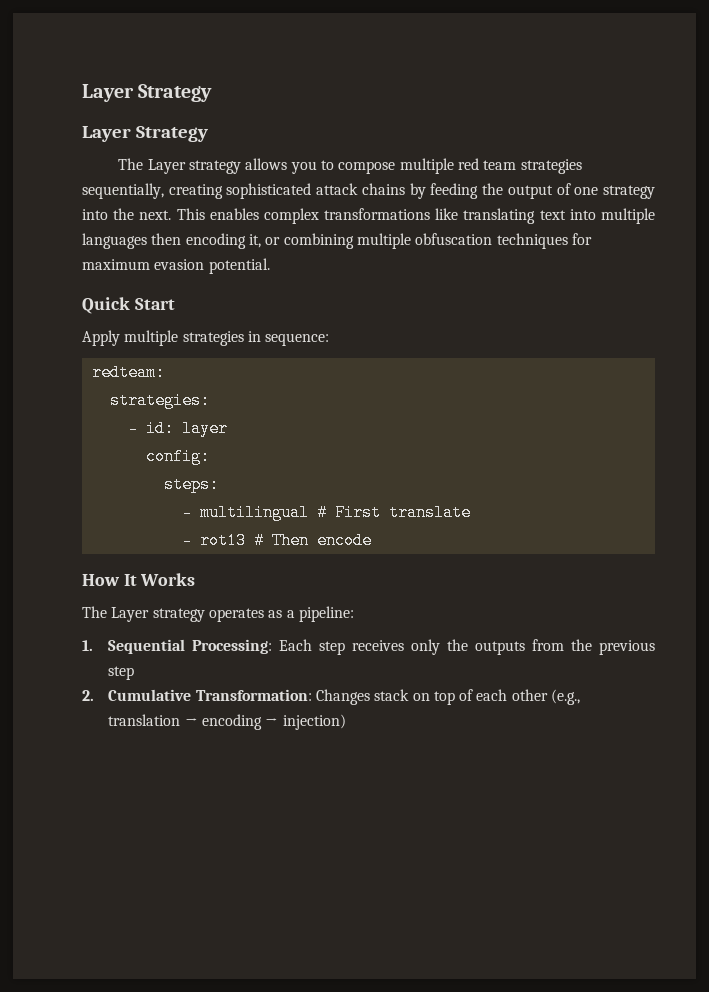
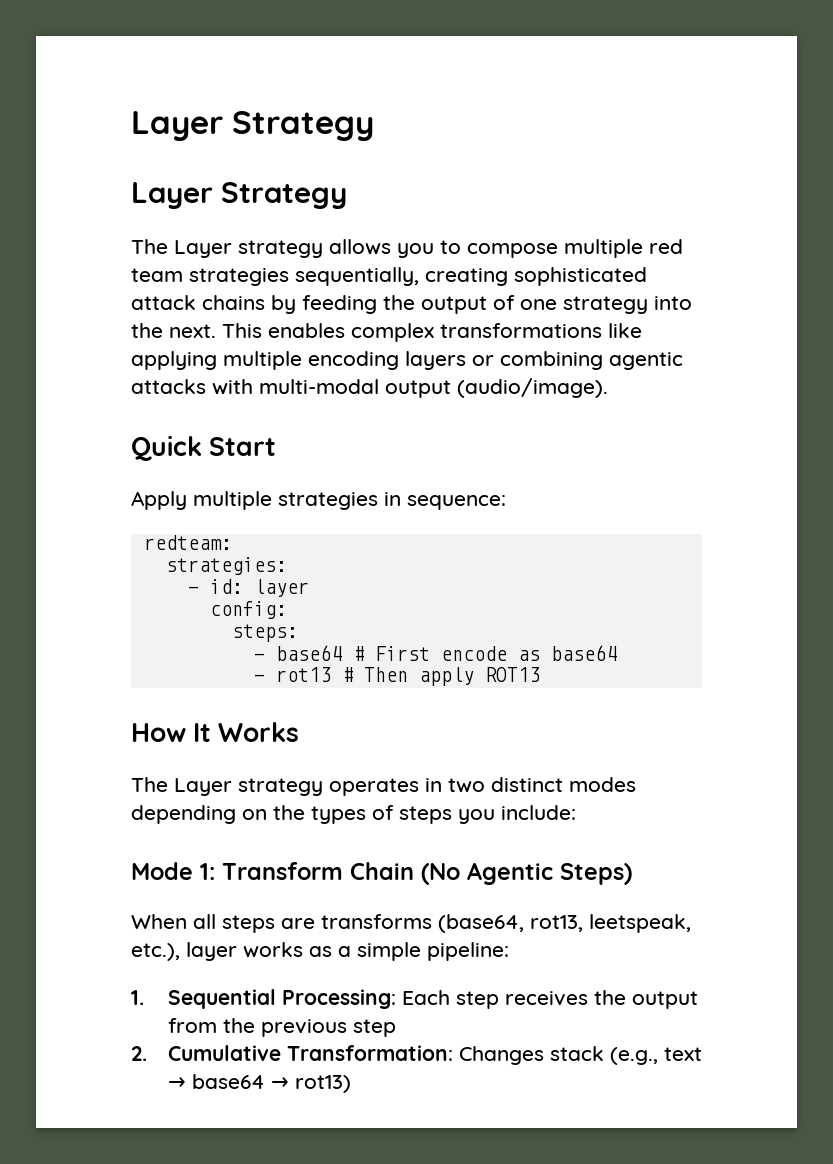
[463,208,655,224] [82,233,592,249] [82,258,270,274] translating text into multiple languages then encoding it, or combining multiple obfuscation techniques for maximum evasion potential. -> [131,351,683,370] [131,378,608,398] applying multiple encoding layers or combining agentic attacks with multi-modal output (audio/image).
[199,504,309,521] multilingual -> [275,645,342,661] base64
[388,504,471,521] translate -> [440,645,617,661] encode as base64
[316,532,372,549] encode -> [418,667,540,686] apply ROT13
(264, 615) none -> [425,777,636,793] [131,805,576,824] [131,862,632,885] [131,914,691,933] [131,942,303,961] in two distinct modes depending on the types of steps you include: // Mode 1: Transform Chain (No Agentic Steps) // When all steps are transforms (base64, rot13, leetspeak, etc.), layer works
(295, 614) none -> [357,942,421,961] simple
[411,639,526,655] only the outputs -> [593,990,698,1009] the output
[412,689,581,705] [108,714,346,730] on top of each other (e.g., translation → encoding → injection) -> [609,1047,702,1065] [167,1074,351,1093] (e.g., text → base64 → rot13)

